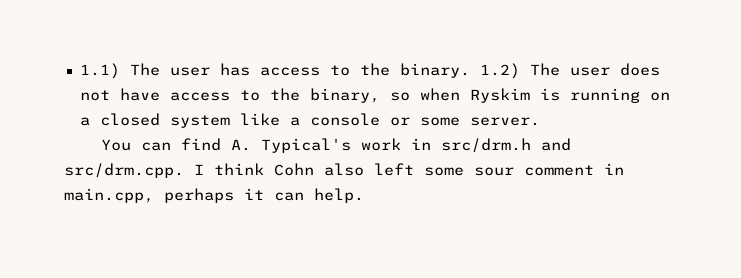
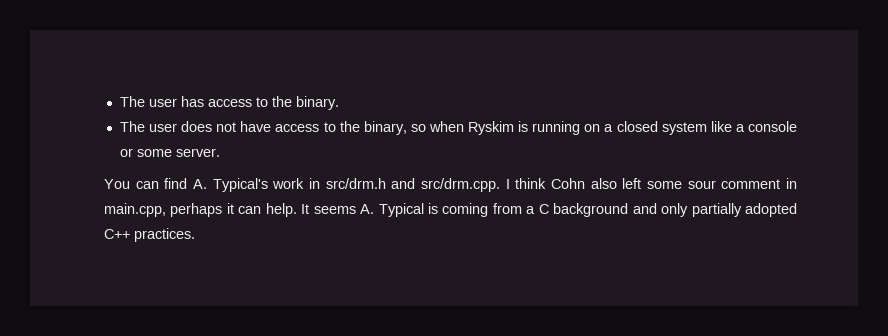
[79,63,120,79] 1.1) -> (119, 101) none
[479,63,520,79] 1.2) -> (339, 103) //
(364, 195) none -> [301,203,798,217] [104,228,195,242] It seems A. Typical is coming from a C background and only partially adopted C++ practices.

